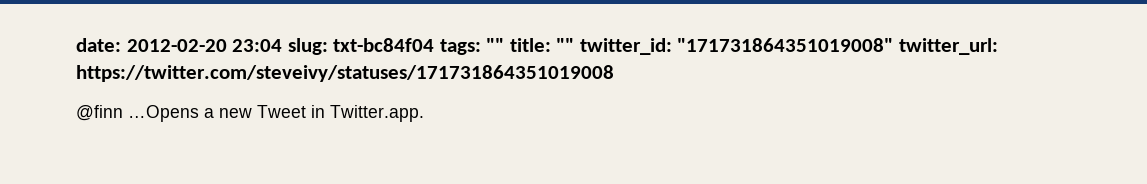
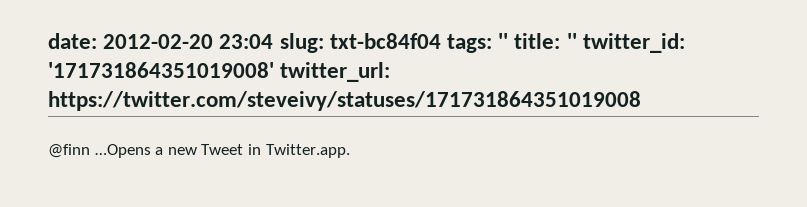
[486,38,894,55] "" title: "" twitter_id: "171731864351019008" -> [498,33,685,53] [48,62,274,78] '' title: '' twitter_id: '171731864351019008'

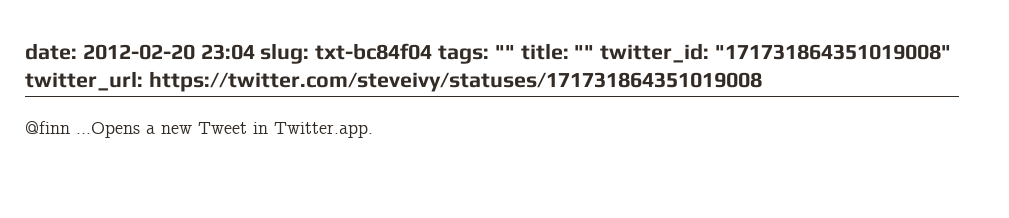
[498,33,685,53] [48,62,274,78] '' title: '' twitter_id: '171731864351019008' -> [494,43,952,63] "" title: "" twitter_id: "171731864351019008"

